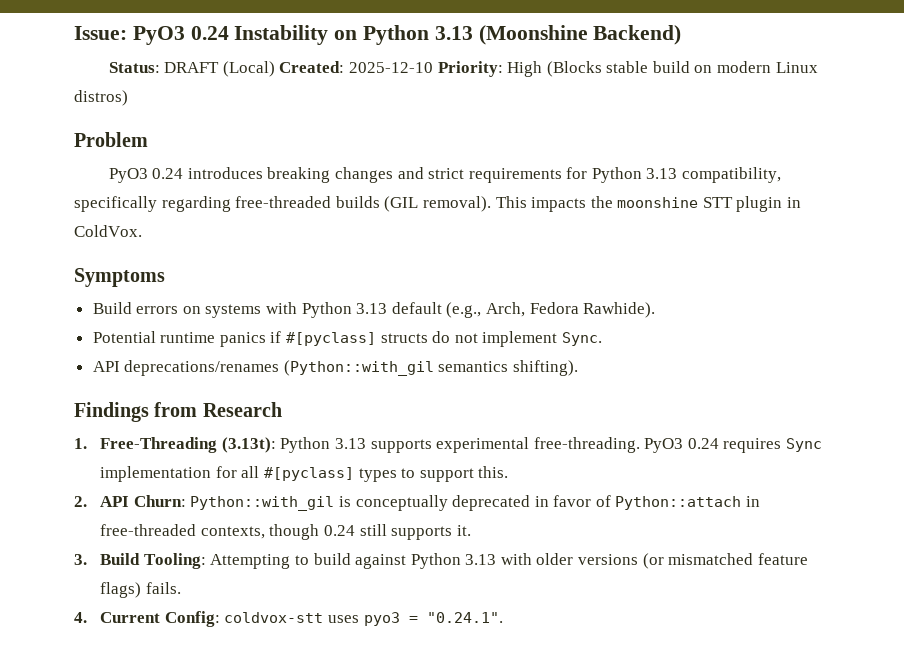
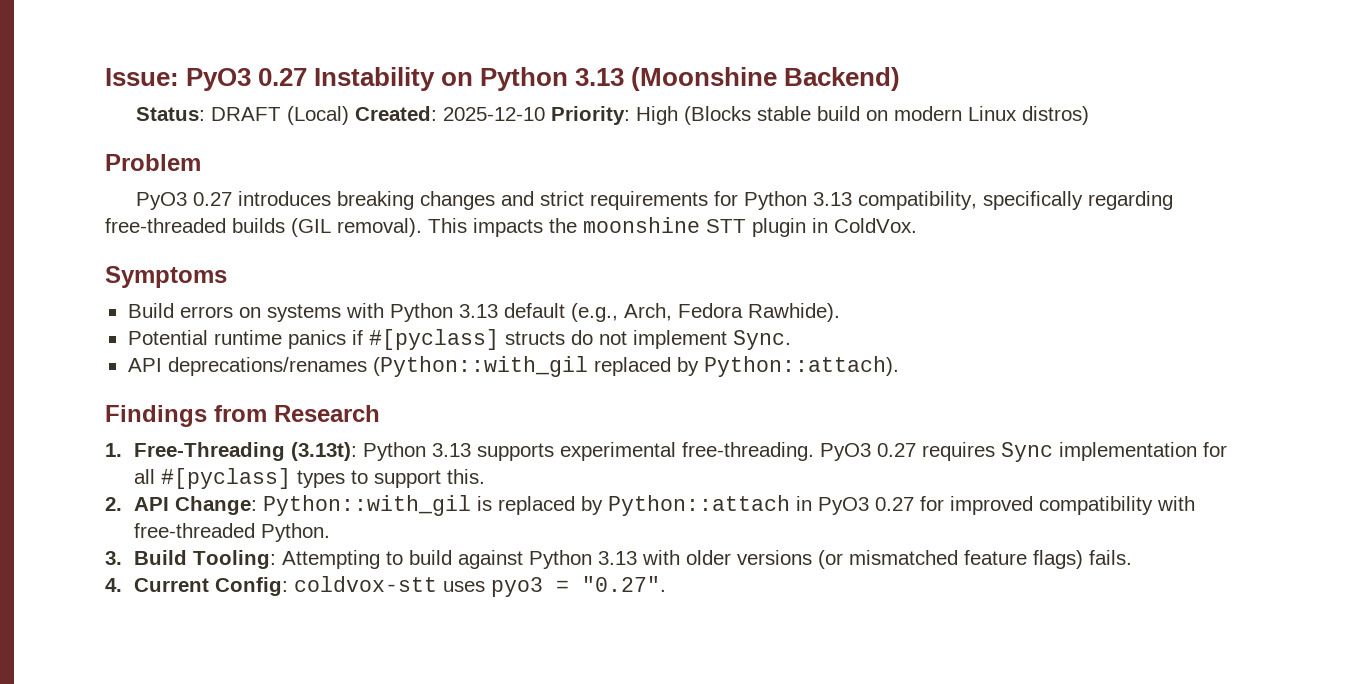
[190,26,229,40] 0.24 -> [258,68,308,86] 0.27
[152,168,184,179] 0.24 -> [193,192,233,206] 0.27
[438,360,579,376] semantics shifting). -> [593,356,899,377] replaced by Python::attach).
[687,438,719,449] 0.24 -> [877,443,917,457] 0.27
[133,495,186,507] Churn: -> [175,496,258,515] Change:
[355,495,761,511] [100,524,471,540] conceptually deprecated in favor of Python::attach in free-threaded contexts, though 0.24 still supports it. -> [498,495,1196,516] [134,523,331,542] replaced by Python::attach in PyO3 0.27 for improved compatibility with free-threaded Python.
[426,612,503,623] "0.24.1". -> [582,576,667,592] "0.27".

